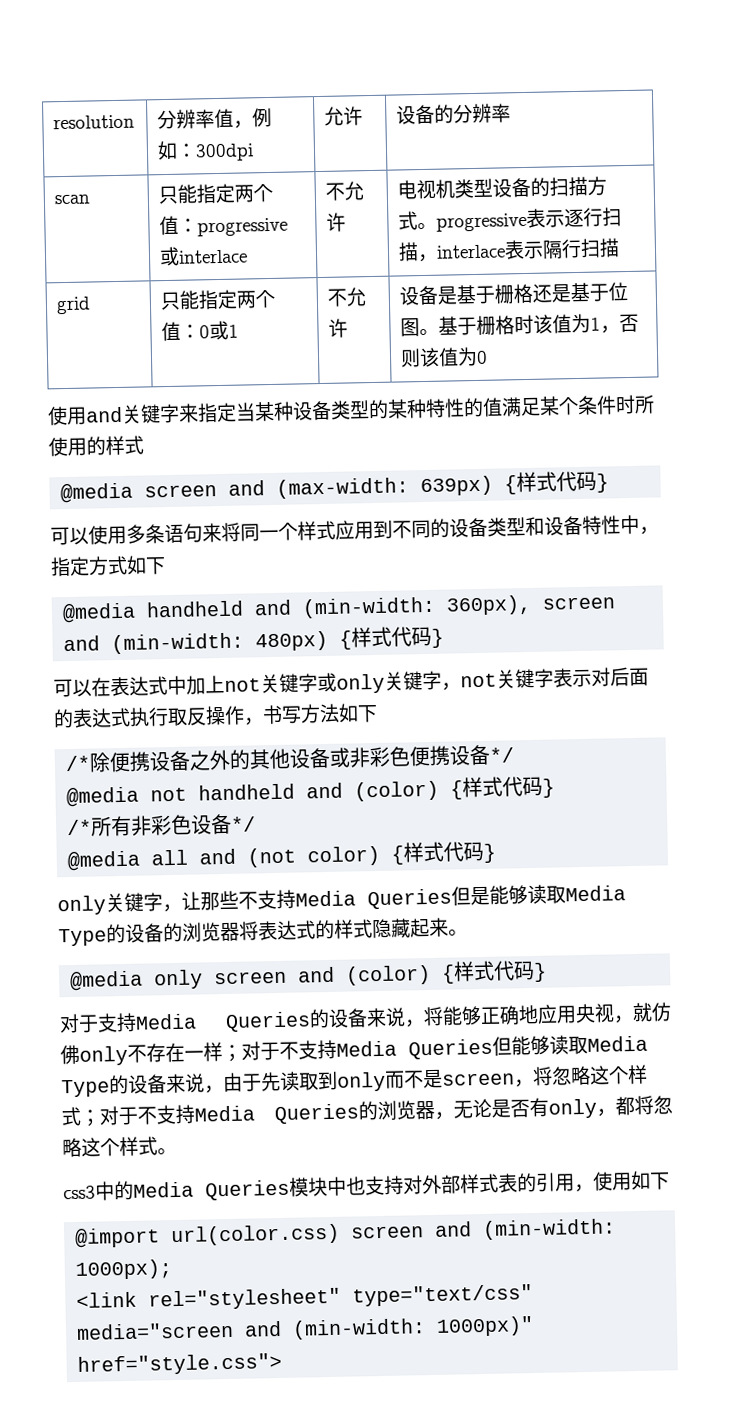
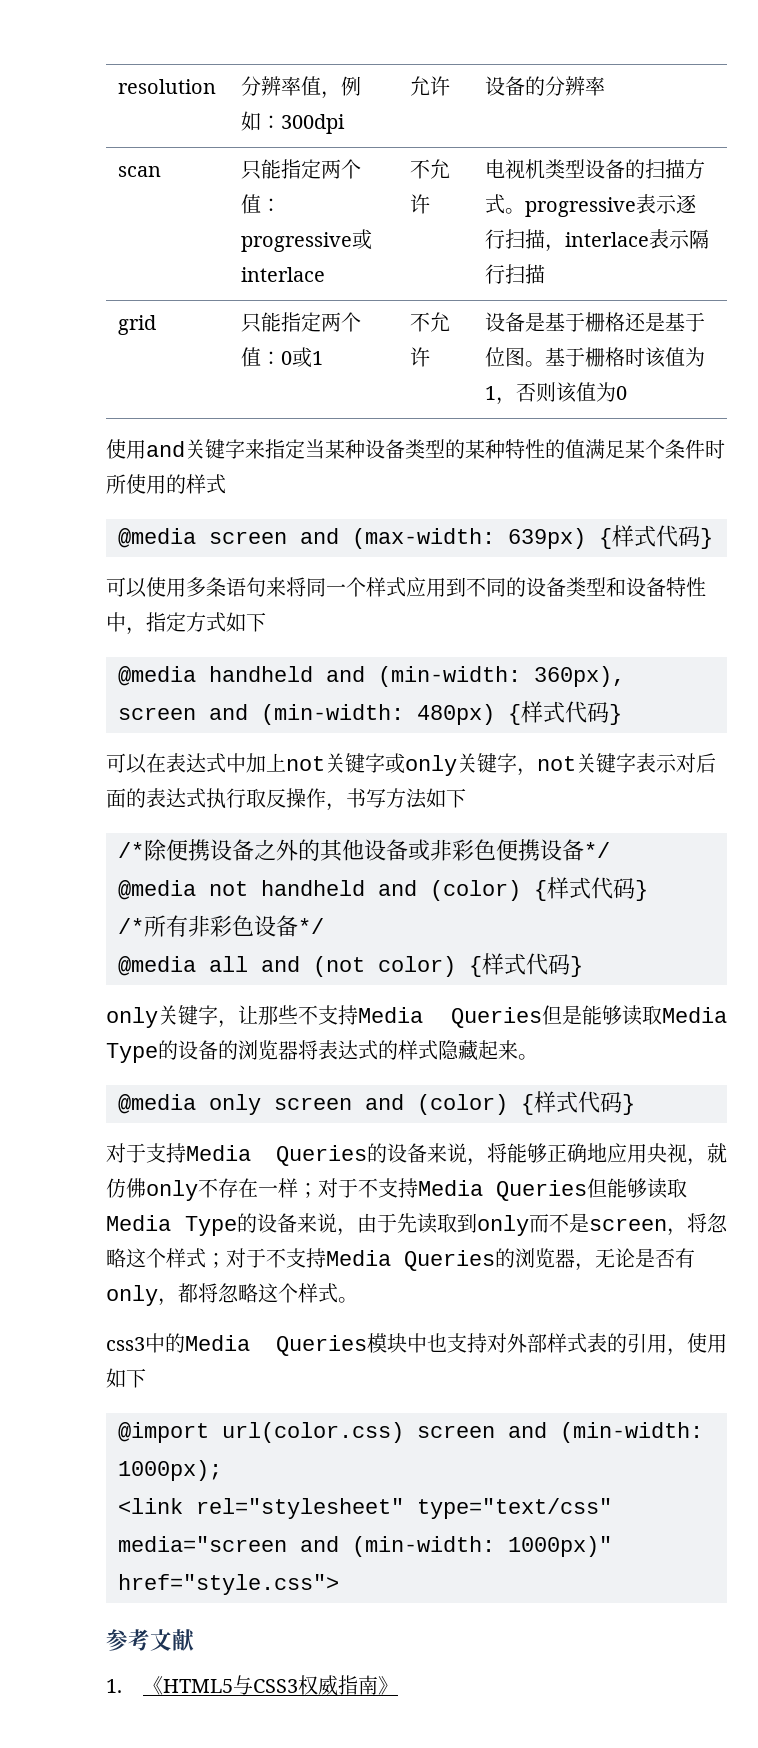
(283, 1364) none -> [106,1629,195,1651] [106,1675,399,1696] // 参考文献 // 1.《HTML5与CSS3权威指南》

